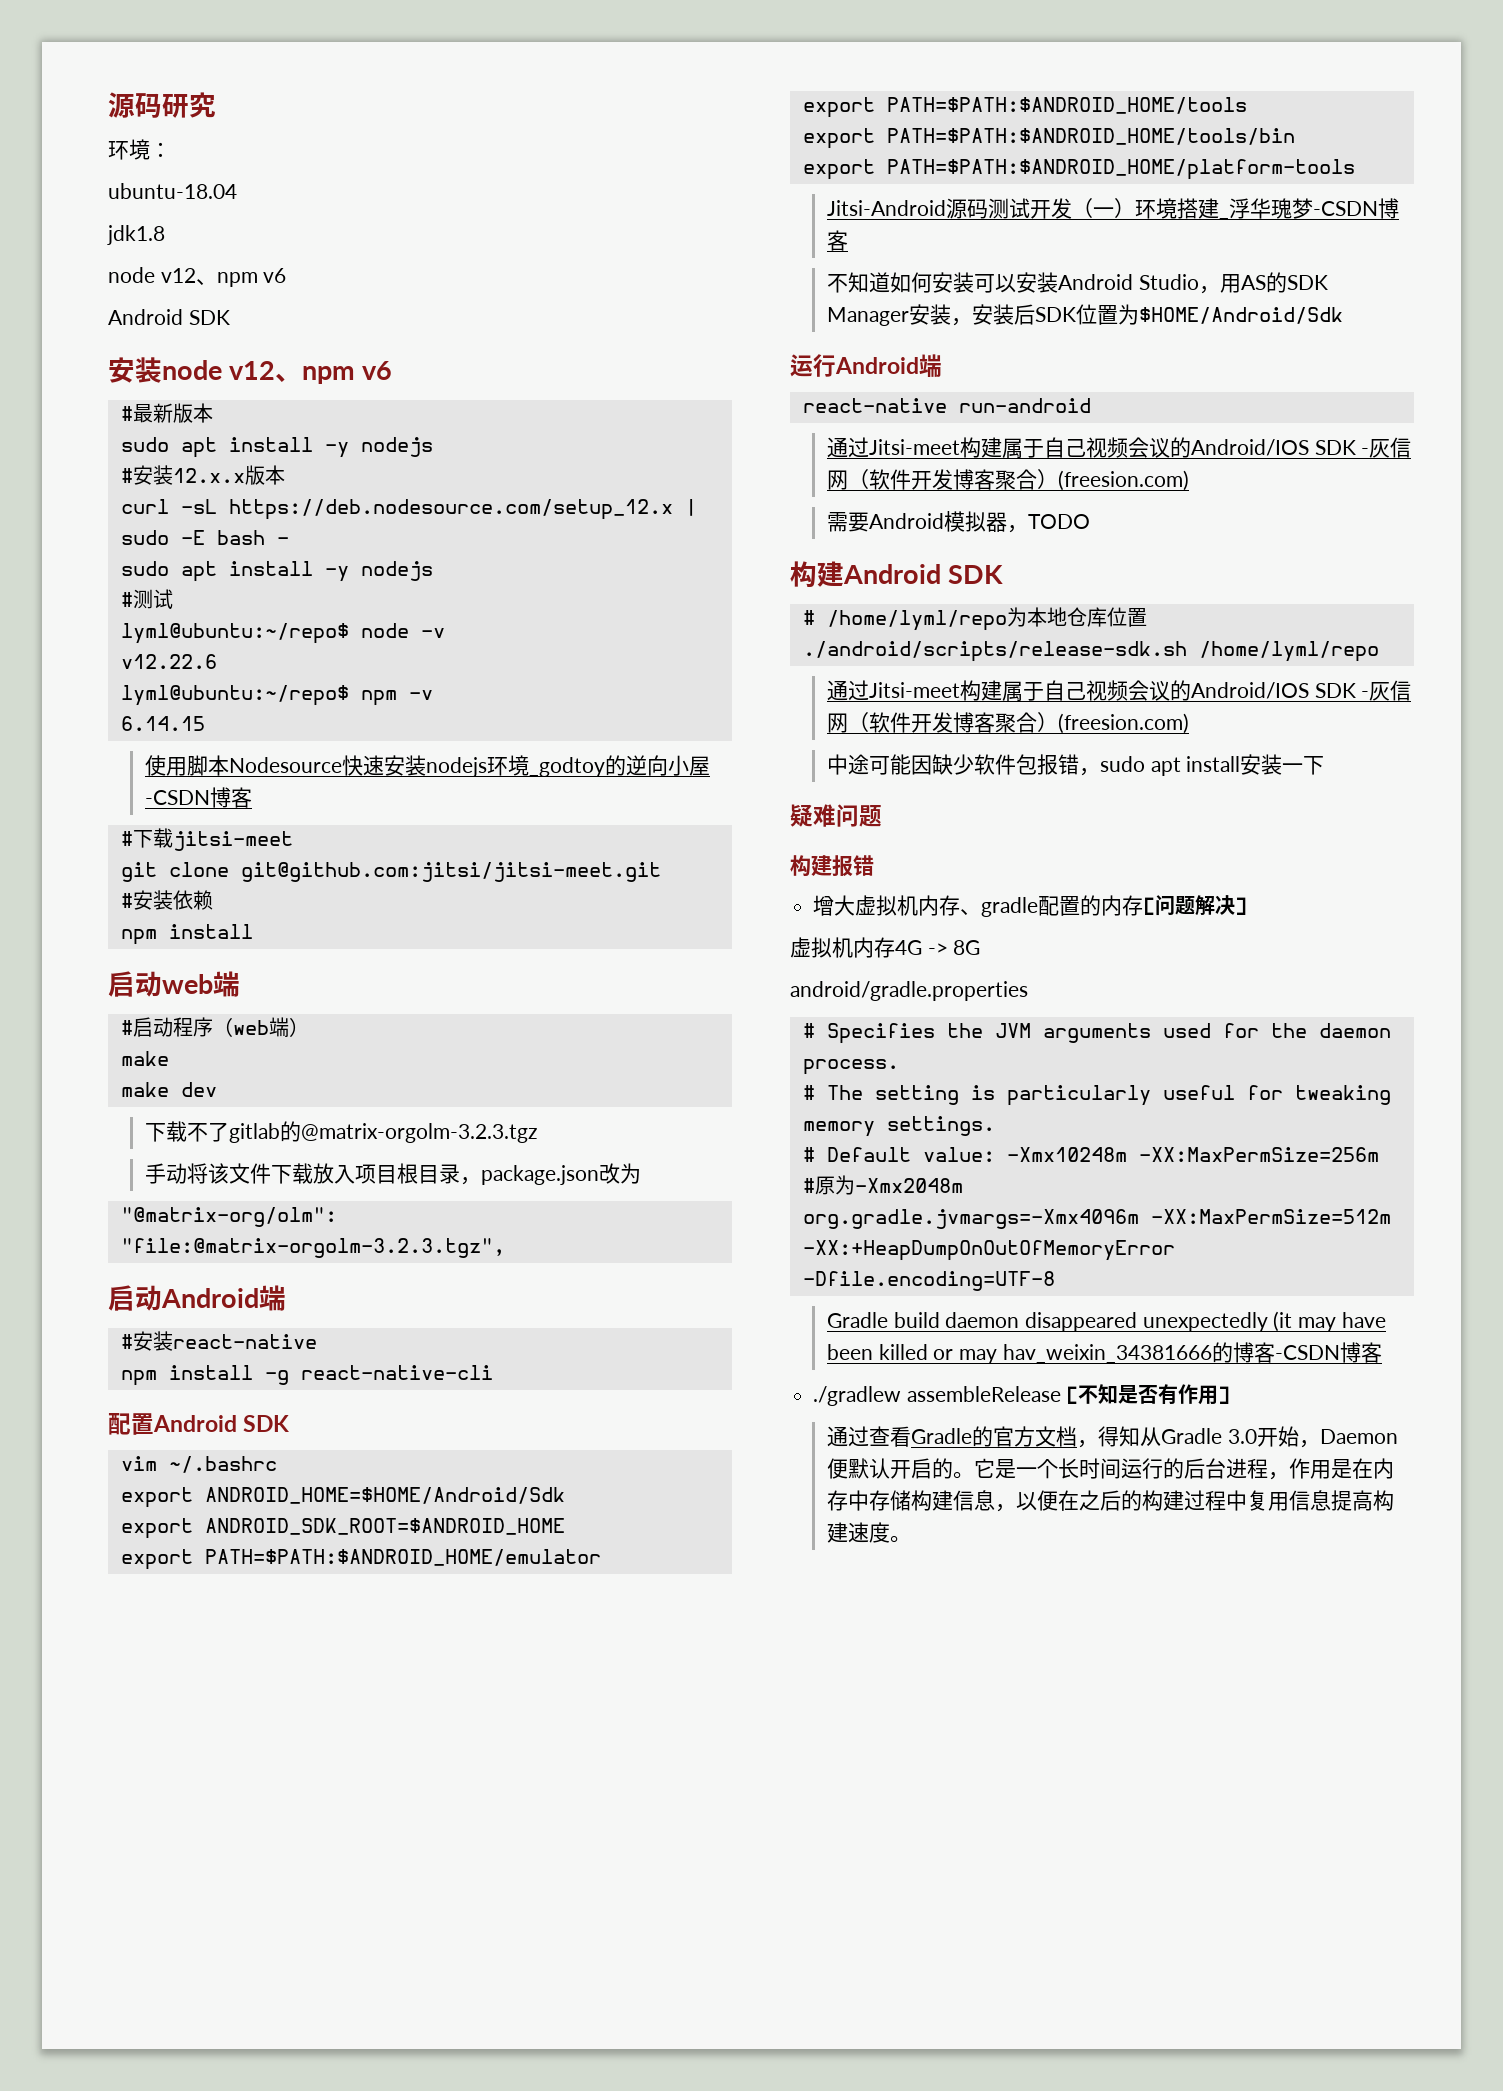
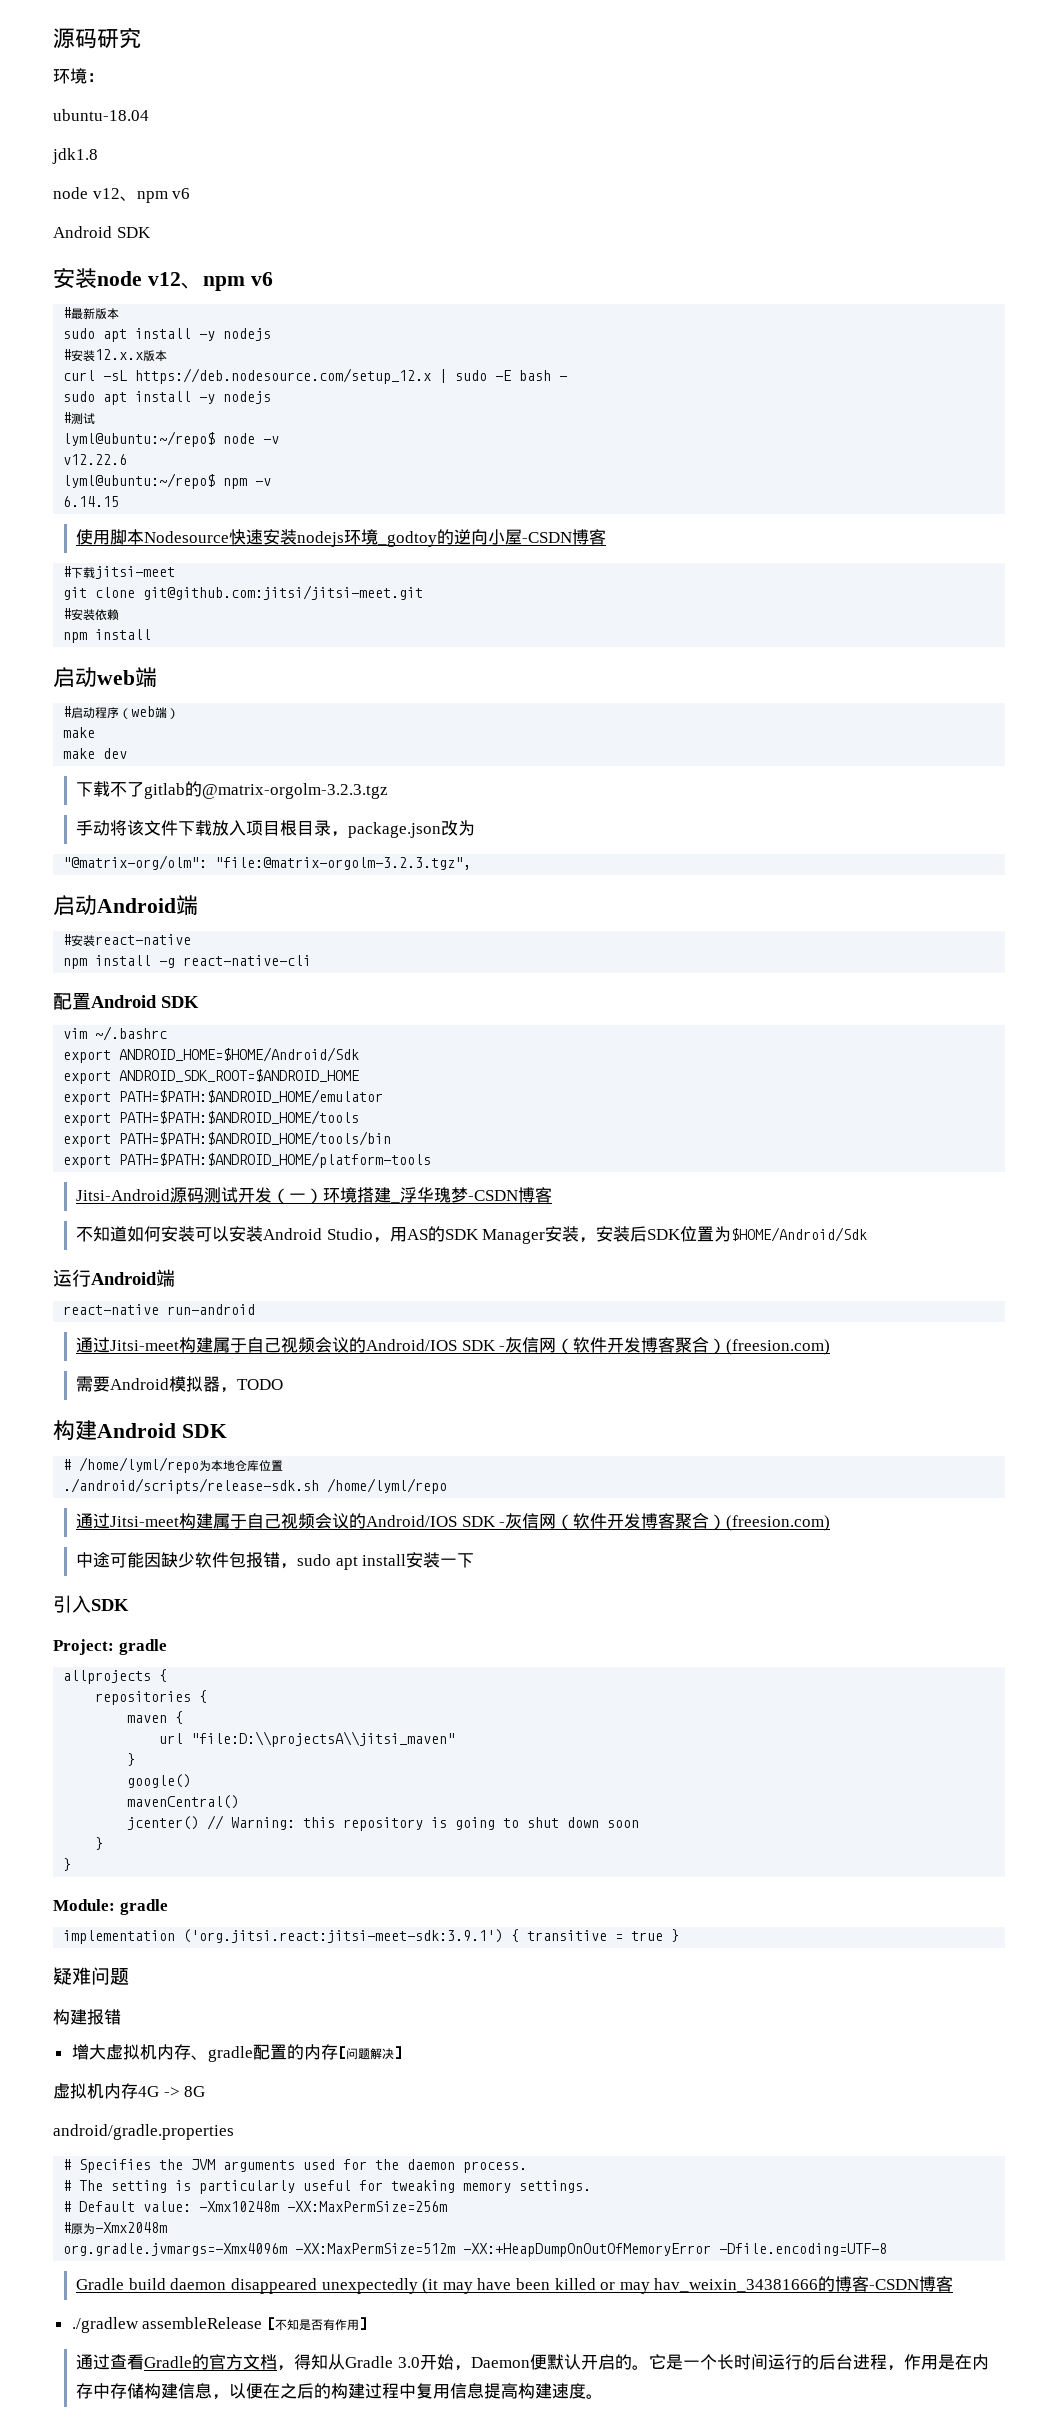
(1325, 765) none -> [53,1595,129,1613] [53,1639,167,1655] [63,1669,168,1684] [95,1690,208,1705] [127,1711,184,1724] [159,1731,456,1747] [127,1753,136,1766] [127,1774,192,1788] [127,1795,240,1809] [127,1815,640,1831] [95,1837,104,1850] [63,1858,72,1871] [53,1899,168,1915] [63,1929,680,1944] // 引入SDK // Project: gradle // allprojects { // repositories { // maven { // url "file:D:\\projectsA\\jitsi_maven" // } // google() // mavenCentral() // jcenter() // Warning: this repository is going to shut down soon // } // } // Module: gradle // implementation ('org.jitsi.react:jitsi-meet-sdk:3.9.1') { transitive = true }

